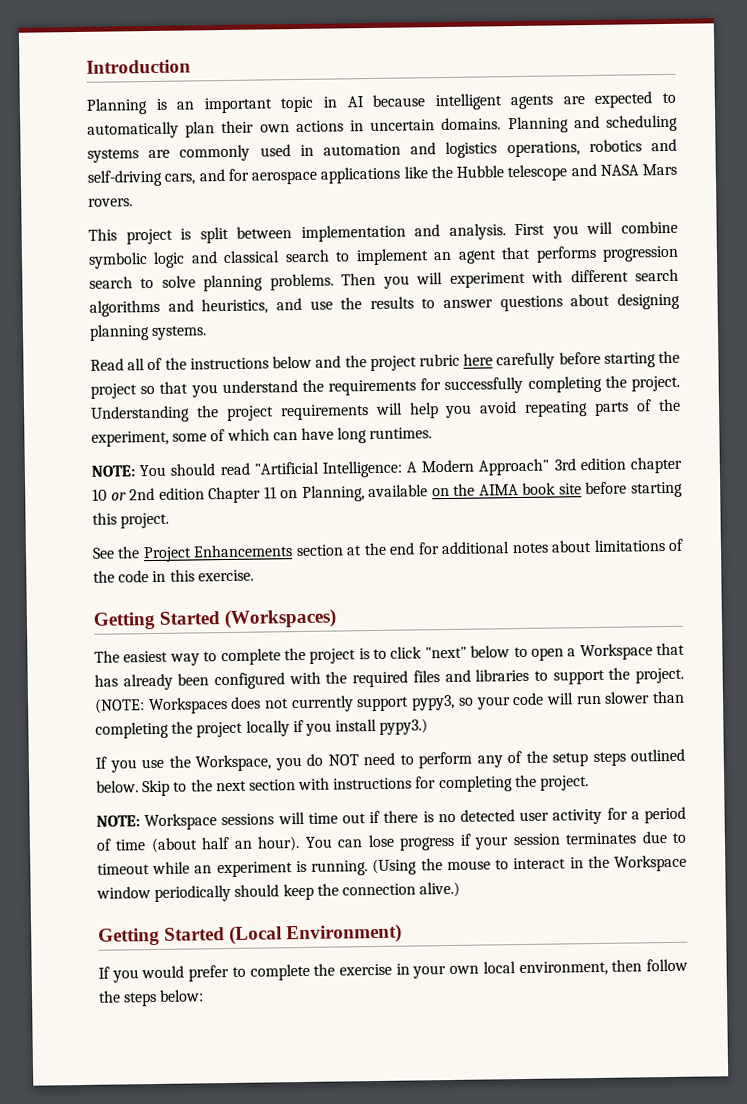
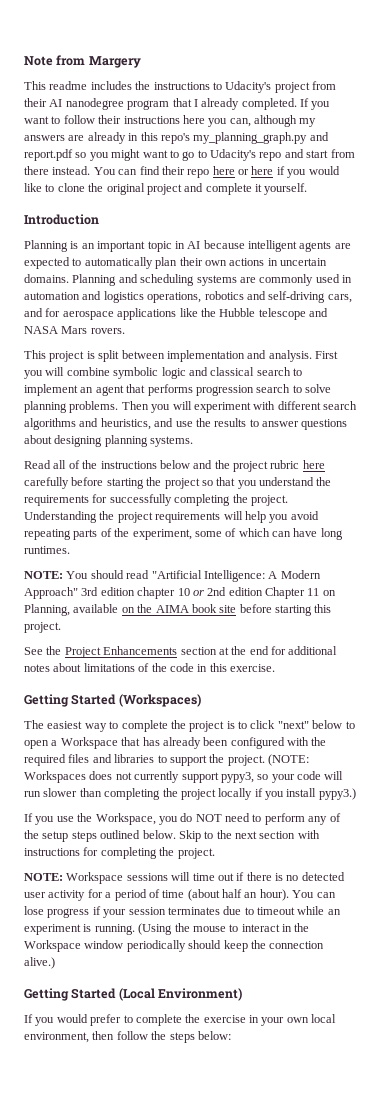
(86, 66) none -> [24,55,141,68] [24,81,336,93] [24,98,331,110] [24,115,317,127] [24,132,329,144] [24,149,355,161] [24,166,340,178] [24,183,308,195] Note from Margery // This readme includes the instructions to Udacity's project from their AI nanodegree program that I already completed. If you want to follow their instructions here you can, although my answers are already in this repo's my_planning_graph.py and report.pdf so you might want to go to Udacity's repo and start from there instead. You can find their repo here or here if you would like to clone the original project and complete it yourself. //

